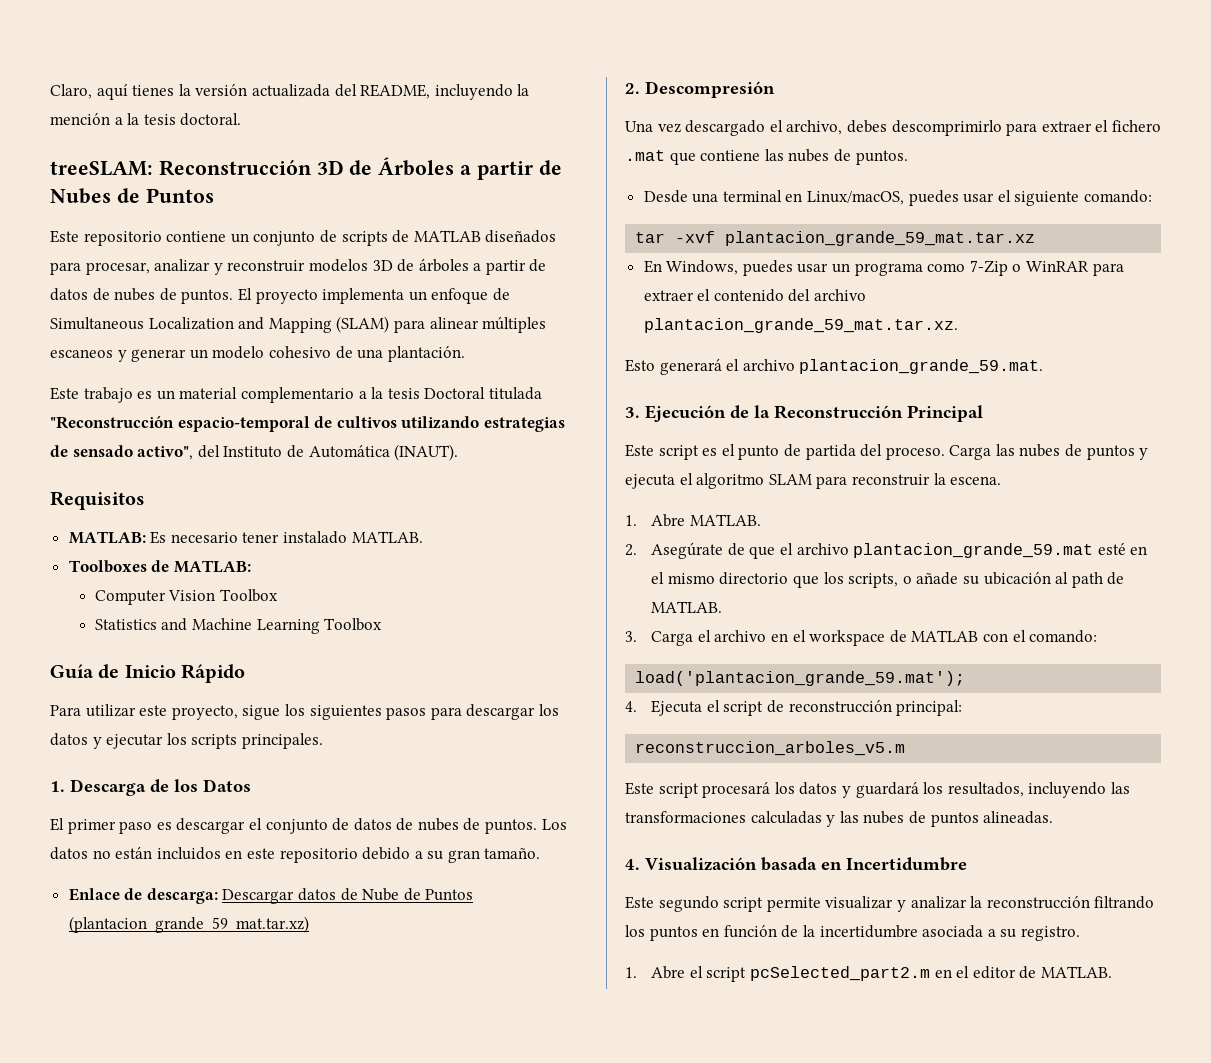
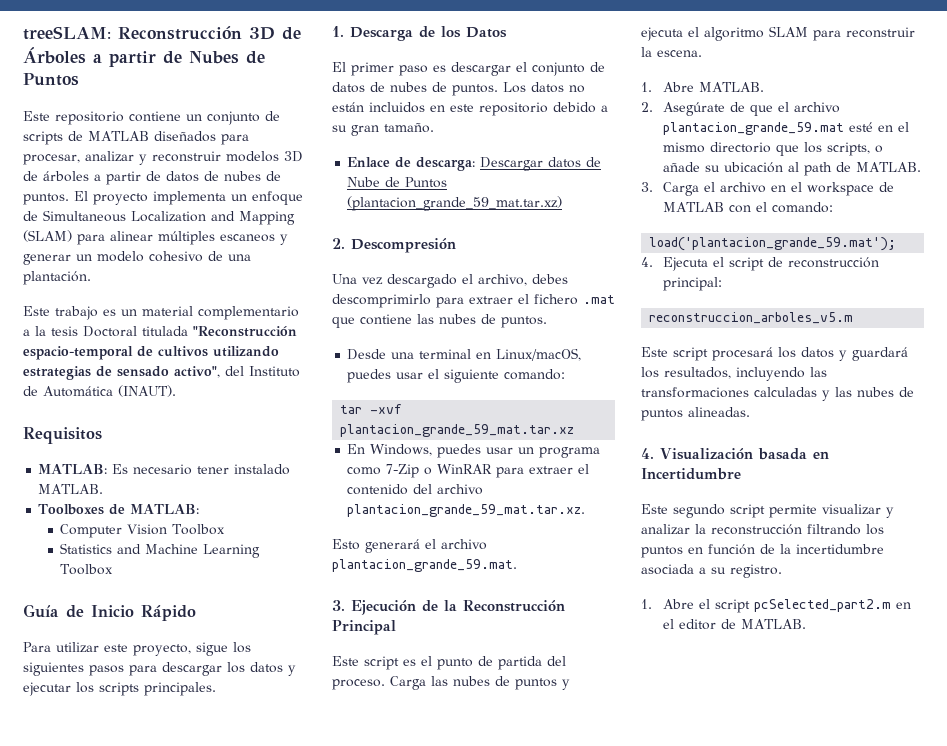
[50,84,530,100] [50,113,242,126] Claro, aquí tienes la versión actualizada del README, incluyendo la mención a la tesis doctoral. // -> (23, 33) none

